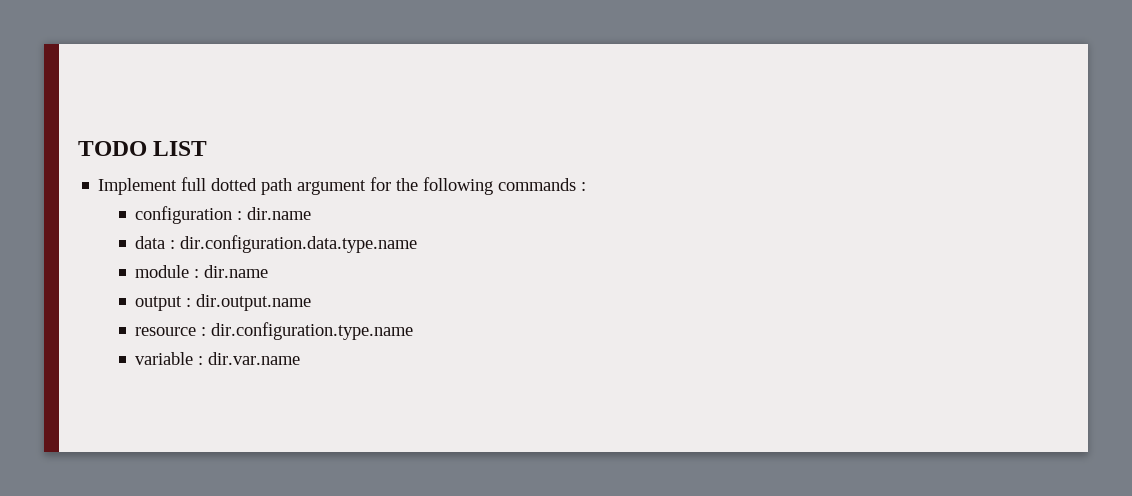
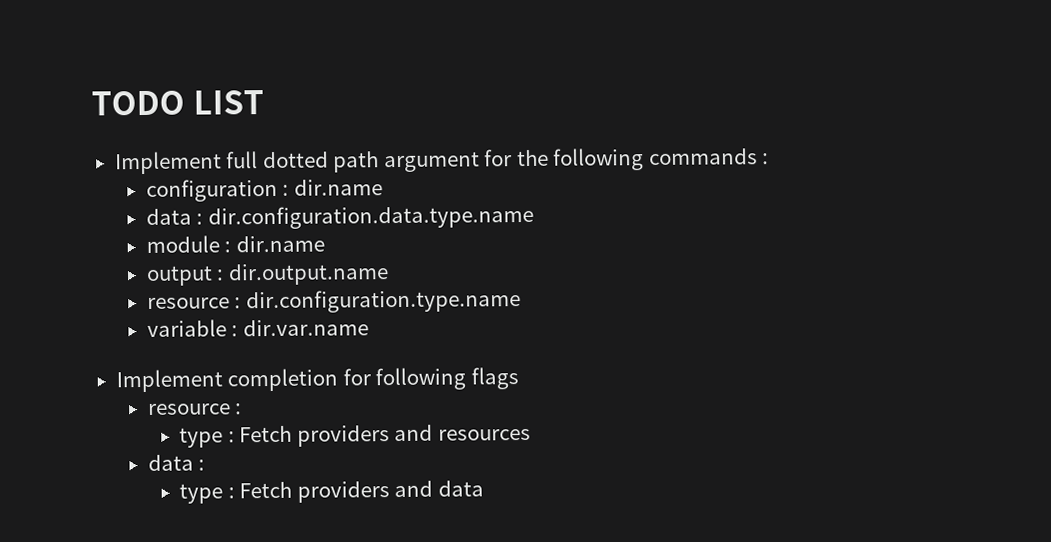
(301, 358) none -> [115,367,519,393] [147,403,243,415] [178,424,531,448] [147,454,206,471] [178,480,484,504] // Implement completion for following flags // resource : // type : Fetch providers and resources // data : // type : Fetch providers and data

